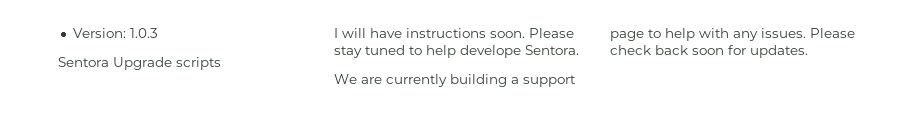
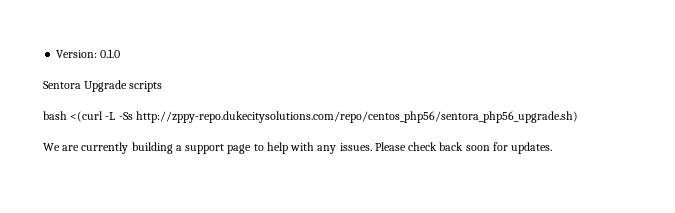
[129,28,158,38] 1.0.3 -> [100,49,121,58] 0.1.0
[334,28,574,38] [334,45,579,58] I will have instructions soon. Please stay tuned to help develope Sentora. -> [43,111,578,123] bash <(curl -L -Ss http://zppy-repo.dukecitysolutions.com/repo/centos_php56/sentora_php56_upgrade.sh)

